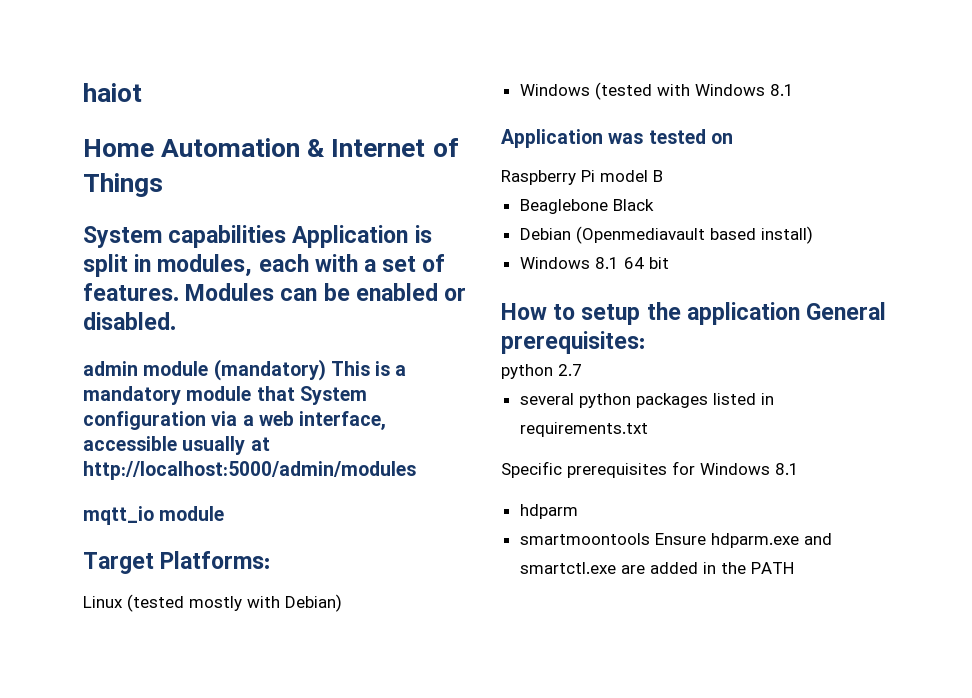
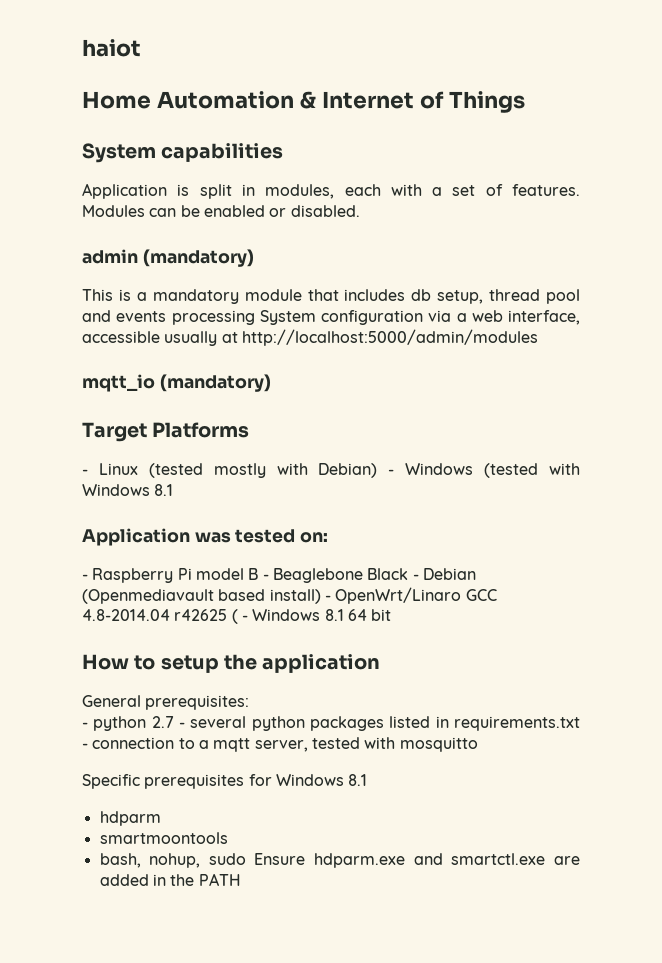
(287, 236) none -> (284, 152) //
[143,359,326,381] module (mandatory) -> [142,249,254,267] (mandatory) //
(295, 393) none -> [344,289,580,304] [82,310,255,325] includes db setup, thread pool and events processing
[159,506,225,521] module -> [159,374,271,392] (mandatory)
[160,551,271,569] Platforms: // -> [152,422,250,438] [82,469,88,475] Platforms // -
(342, 603) // -> [388,469,395,475] -
[710,133,733,144] on // -> [300,532,329,543] [82,574,88,580] on: // -
(663, 176) // -> [262,574,269,580] -
(654, 205) // -> [412,574,419,580] -
(813, 235) // -> [324,587,497,604] [82,609,248,624] - OpenWrt/Linaro GCC 4.8-2014.04 r42625 ( -
(800, 313) none -> (381, 663) //
(645, 342) none -> [82,722,88,728] -
(582, 370) // -> [179,722,185,728] -
(648, 429) none -> [82,737,478,752] - connection to a mqtt server, tested with mosquitto
(650, 539) none -> [99,853,246,868] // bash, nohup, sudo

